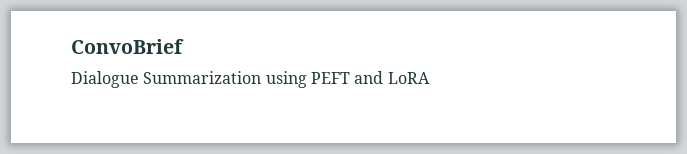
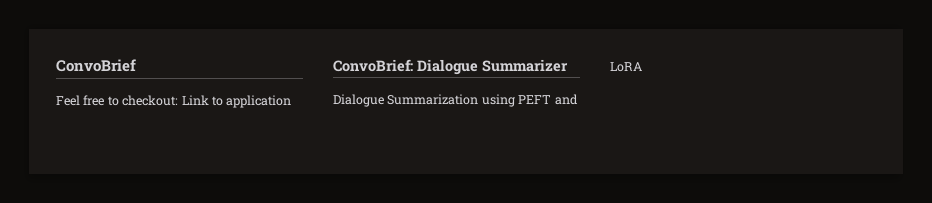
(184, 46) none -> [56,95,292,108] [333,59,568,75] // Feel free to checkout: Link to application // ConvoBrief: Dialogue Summarizer

